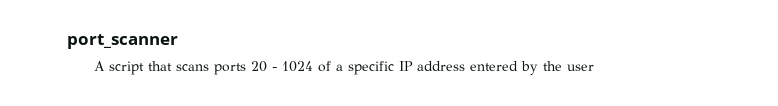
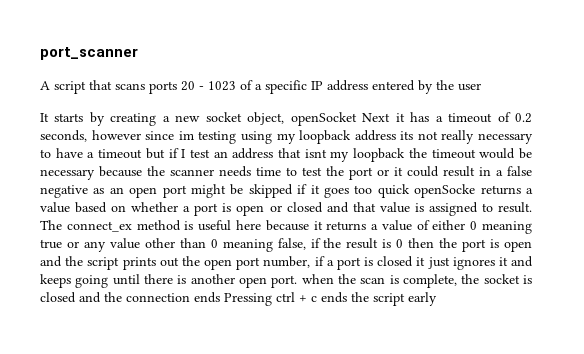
[281,61,313,72] 1024 -> [208,81,236,91] 1023
(594, 67) none -> [40,112,532,126] [40,130,533,144] [40,148,532,162] [40,166,532,180] [40,184,533,198] [40,202,532,216] [40,220,532,234] [40,238,533,252] [40,256,534,270] [40,274,532,288] [40,292,437,306] // It starts by creating a new socket object, openSocket Next it has a timeout of 0.2 seconds, however since im testing using my loopback address its not really necessary to have a timeout but if I test an address that isnt my loopback the timeout would be necessary because the scanner needs time to test the port or it could result in a false negative as an open port might be skipped if it goes too quick openSocke returns a value based on whether a port is open or closed and that value is assigned to result. The connect_ex method is useful here because it returns a value of either 0 meaning true or any value other than 0 meaning false, if the result is 0 then the port is open and the script prints out the open port number, if a port is closed it just ignores it and keeps going until there is another open port. when the scan is complete, the socket is closed and the connection ends Pressing ctrl + c ends the script early

